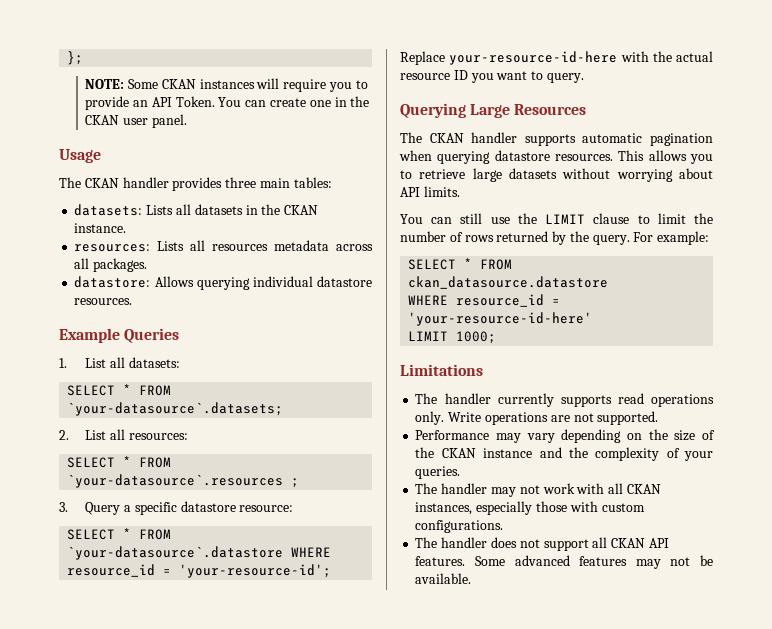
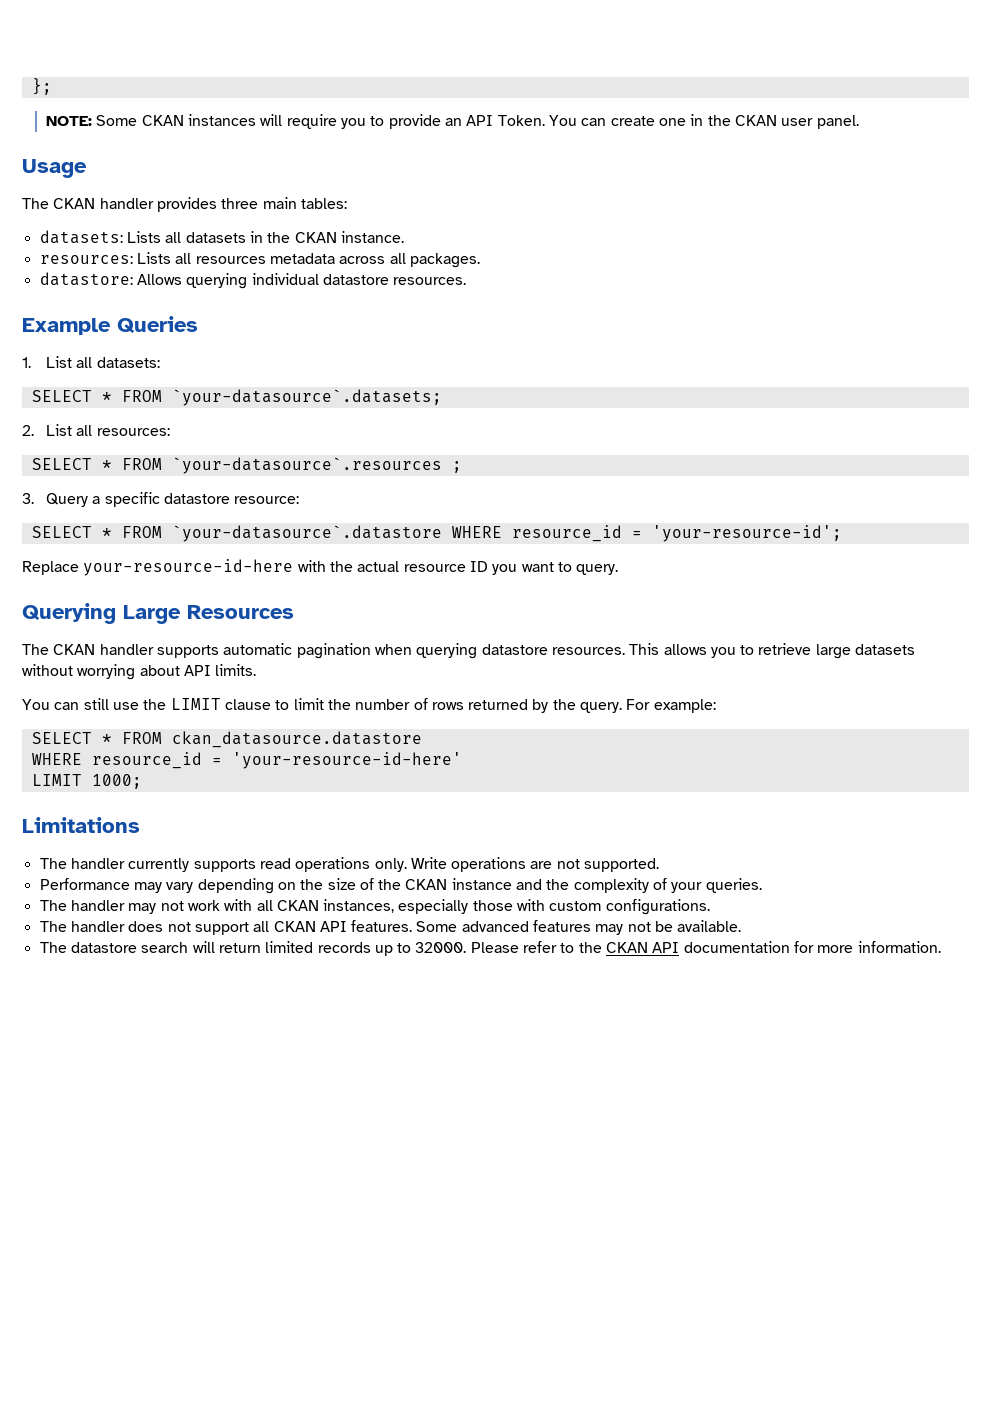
(472, 578) none -> [39,941,941,956] // The datastore search will return limited records up to 32000. Please refer to the CKAN API documentation for more information.

